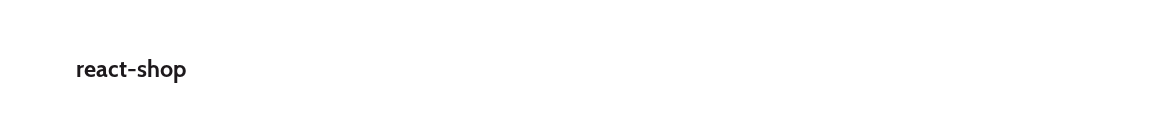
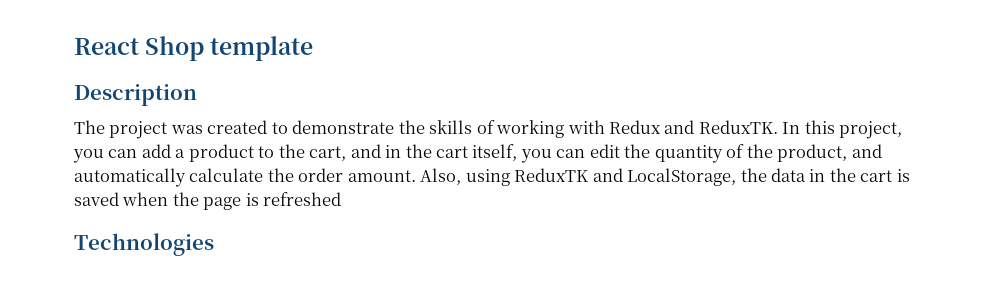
[76,59,186,83] react-shop -> [74,36,314,61] [74,84,197,106] [74,120,903,139] [73,144,882,163] [74,168,910,187] [74,192,342,210] [74,233,214,256] React Shop template // Description // The project was created to demonstrate the skills of working with Redux and ReduxTK. In this project, you can add a product to the cart, and in the cart itself, you can edit the quantity of the product, and automatically calculate the order amount. Also, using ReduxTK and LocalStorage, the data in the cart is saved when the page is refreshed // Technologies

